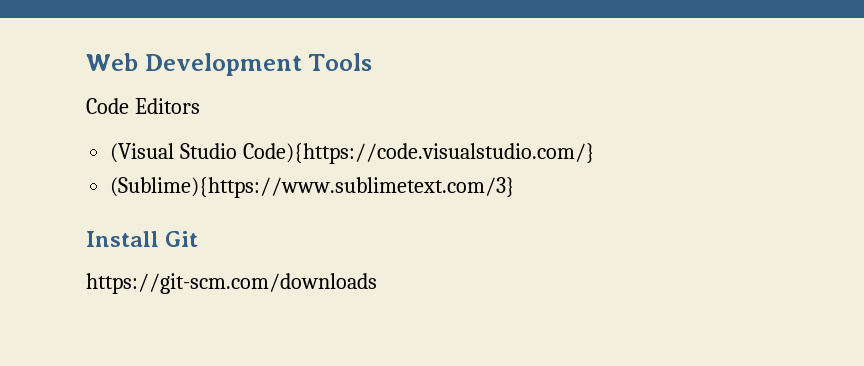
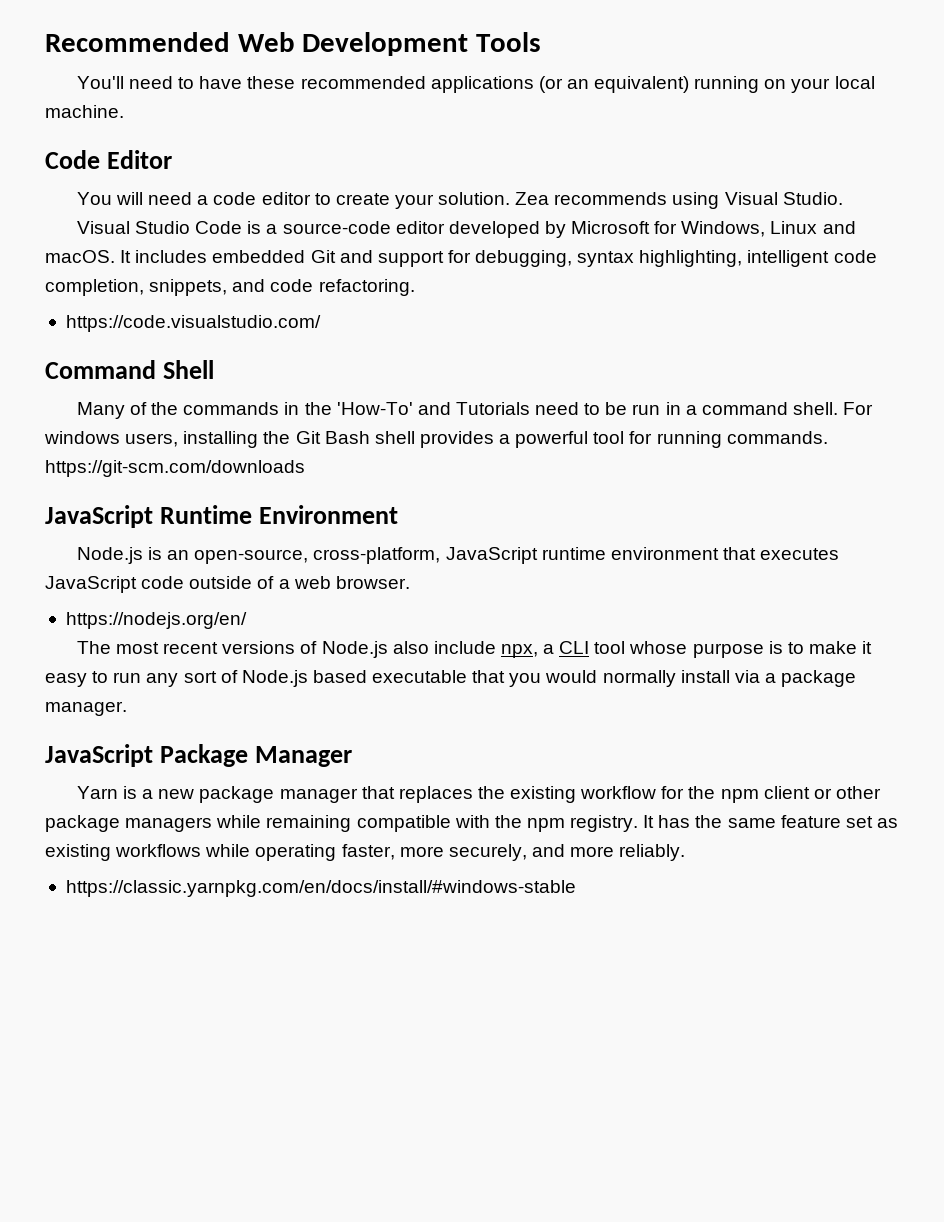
(86, 62) none -> [45,32,230,52] Recommended
[86,98,200,114] [110,143,596,164] [110,177,516,198] [86,231,199,247] [86,273,377,294] Code Editors // (Visual Studio Code){https://code.visualstudio.com/} // (Sublime){https://www.sublimetext.com/3} // Install Git // https://git-scm.com/downloads -> [76,76,875,93] [45,105,124,118] [45,150,172,169] [76,192,843,209] [76,221,856,238] [45,250,877,267] [45,279,415,296] [65,315,321,332] [45,360,214,379] [76,402,874,419] [44,431,828,448] [45,460,305,477] [45,505,398,528] [76,547,840,564] [45,576,410,593] [65,612,247,629] [76,641,873,658] [45,670,857,687] [45,701,127,716] [45,744,352,767] [76,786,881,803] [45,815,898,832] [45,844,686,861] [65,880,576,897] You'll need to have these recommended applications (or an equivalent) running on your local machine. // Code Editor // You will need a code editor to create your solution. Zea recommends using Visual Studio. // Visual Studio Code is a source-code editor developed by Microsoft for Windows, Linux and macOS. It includes embedded Git and support for debugging, syntax highlighting, intelligent code completion, snippets, and code refactoring. // https://code.visualstudio.com/ // Command Shell // Many of the commands in the 'How-To' and Tutorials need to be run in a command shell. For windows users, installing the Git Bash shell provides a powerful tool for running commands. https://git-scm.com/downloads // JavaScript Runtime Environment // Node.js is an open-source, cross-platform, JavaScript runtime environment that executes JavaScript code outside of a web browser. // https://nodejs.org/en/ // The most recent versions of Node.js also include npx, a CLI tool whose purpose is to make it easy to run any sort of Node.js based executable that you would normally install via a package manager. // JavaScript Package Manager // Yarn is a new package manager that replaces the existing workflow for the npm client or other package managers while remaining compatible with the npm registry. It has the same feature set as existing workflows while operating faster, more securely, and more reliably. // https://classic.yarnpkg.com/en/docs/install/#windows-stable

